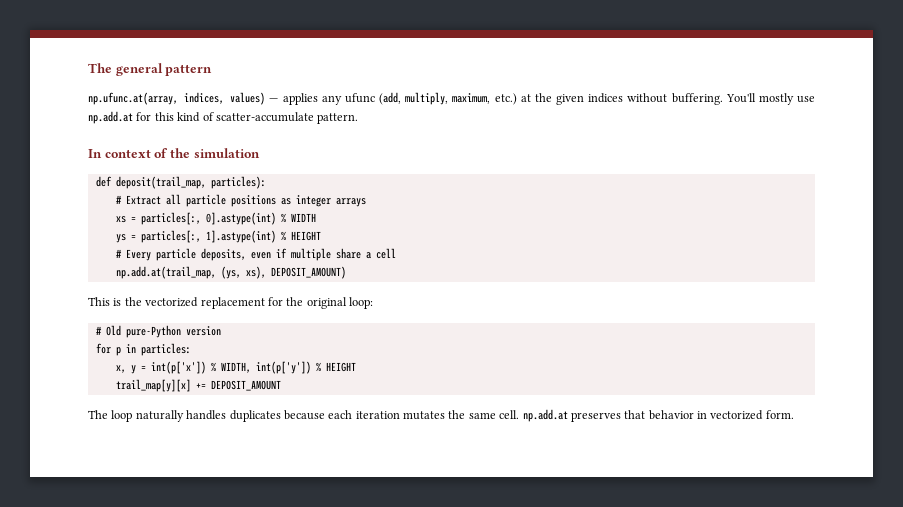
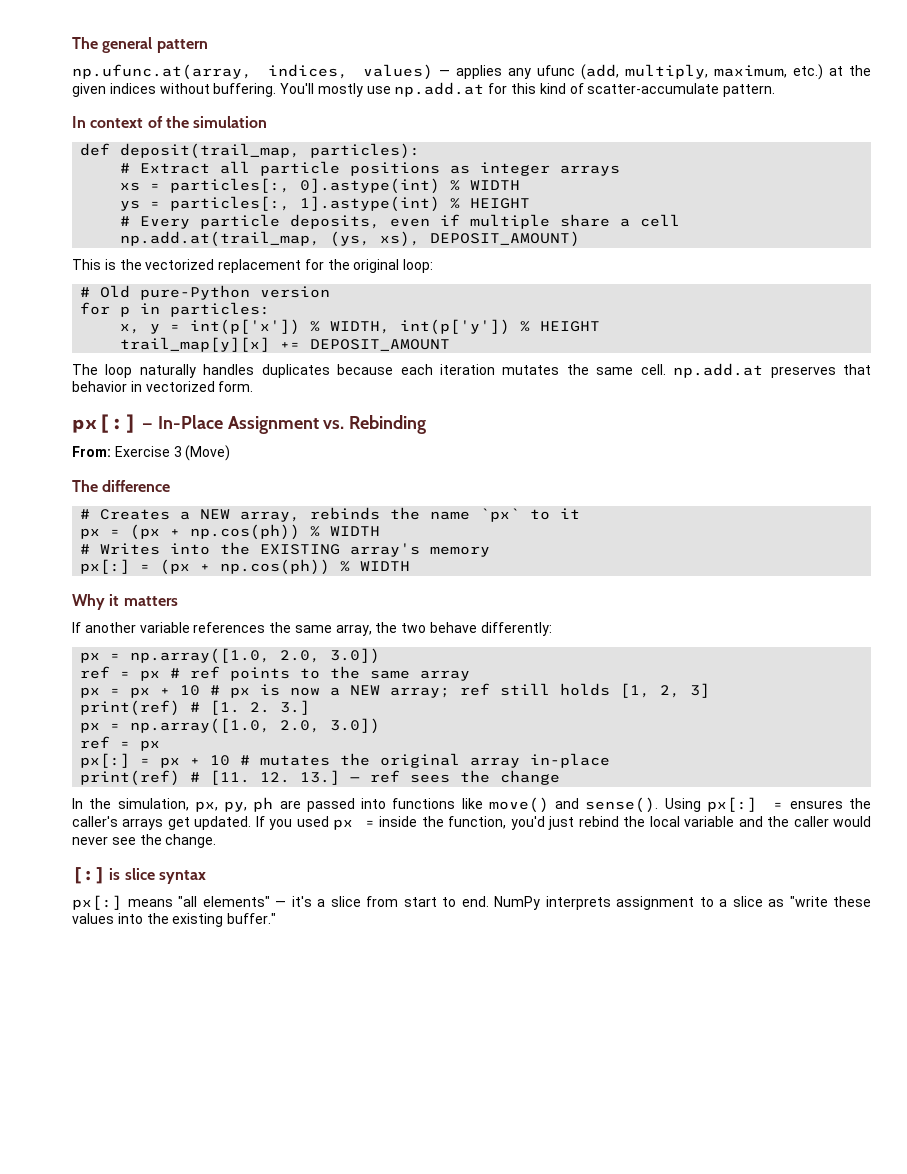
(794, 414) none -> [72,414,427,434] [72,445,231,461] [72,480,171,492] [80,507,581,522] [80,524,381,540] [80,542,491,557] [80,559,411,575] [72,594,178,610] [72,622,552,636] [80,648,381,664] [80,666,471,681] [80,683,711,698] [80,700,311,716] [80,718,381,734] [80,736,161,751] [80,753,611,768] [80,770,561,786] [72,797,872,813] [72,816,872,830] [72,834,217,848] [72,867,206,884] [72,895,871,910] [72,913,277,927] // px[:] — In-Place Assignment vs. Rebinding // From: Exercise 3 (Move) // The difference // # Creates a NEW array, rebinds the name `px` to it // px = (px + np.cos(ph)) % WIDTH // # Writes into the EXISTING array's memory // px[:] = (px + np.cos(ph)) % WIDTH // Why it matters // If another variable references the same array, the two behave differently: // px = np.array([1.0, 2.0, 3.0]) // ref = px # ref points to the same array // px = px + 10 # px is now a NEW array; ref still holds [1, 2, 3] // print(ref) # [1. 2. 3.] // px = np.array([1.0, 2.0, 3.0]) // ref = px // px[:] = px + 10 # mutates the original array in-place // print(ref) # [11. 12. 13.] — ref sees the change // In the simulation, px, py, ph are passed into functions like move() and sense(). Using px[:] = ensures the caller's arrays get updated. If you used px = inside the function, you'd just rebind the local variable and the caller would never see the change. // [:] is slice syntax // px[:] means "all elements" — it's a slice from start to end. NumPy interprets assignment to a slice as "write these values into the existing buffer."

